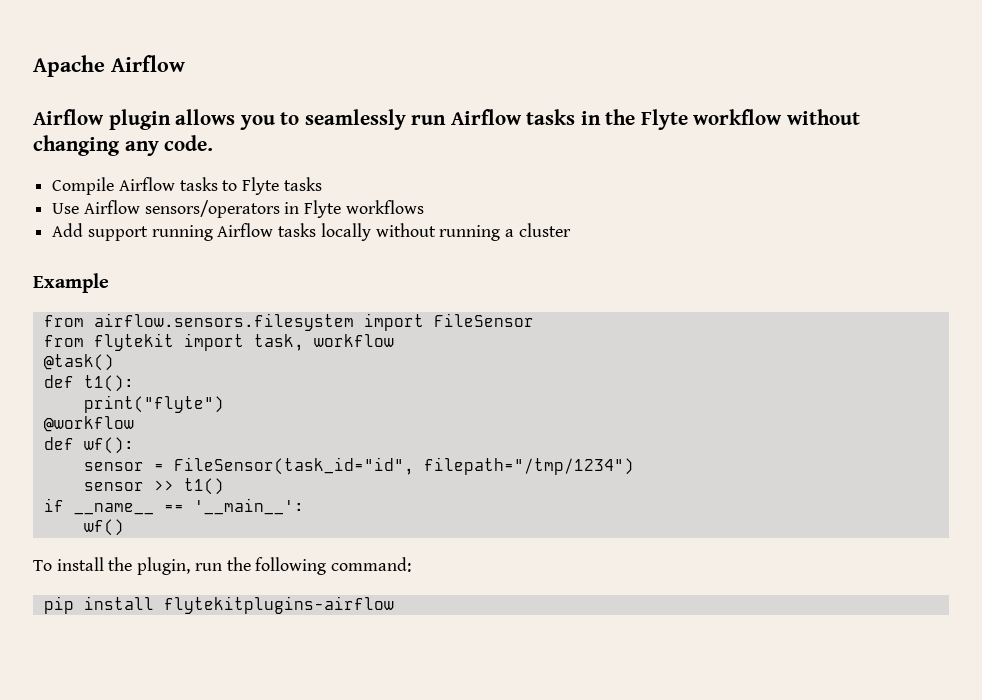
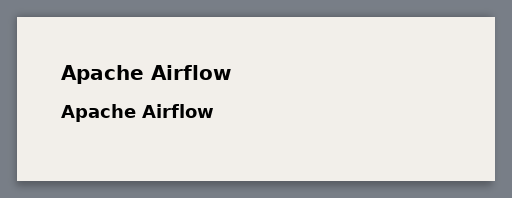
[33,109,860,130] [33,135,214,156] [52,177,322,195] [52,200,424,218] [52,223,571,241] [33,273,109,293] [43,313,534,331] [43,333,394,351] [43,354,114,371] [43,375,134,392] [83,395,224,413] [43,416,134,432] [43,437,134,454] [83,457,634,475] [83,478,224,495] [43,498,304,515] [83,519,124,536] [33,557,412,575] [43,596,394,614] Airflow plugin allows you to seamlessly run Airflow tasks in the Flyte workflow without changing any code. // Compile Airflow tasks to Flyte tasks // Use Airflow sensors/operators in Flyte workflows // Add support running Airflow tasks locally without running a cluster // Example // from airflow.sensors.filesystem import FileSensor // from flytekit import task, workflow // @task() // def t1(): // print("flyte") // @workflow // def wf(): // sensor = FileSensor(task_id="id", filepath="/tmp/1234") // sensor >> t1() // if __name__ == '__main__': // wf() // To install the plugin, run the following command: // pip install flytekitplugins-airflow -> [61,104,214,122] Apache Airflow

